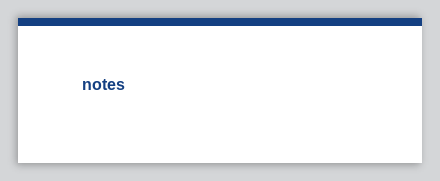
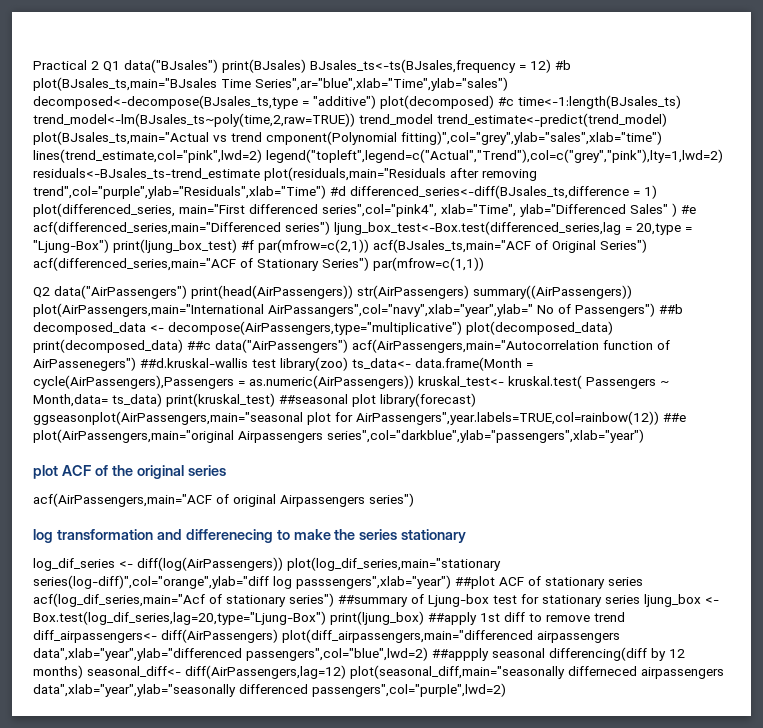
[82,79,125,90] notes -> [33,59,571,73] [33,77,508,91] [33,95,681,109] [33,113,667,127] [33,131,662,145] [33,149,723,163] [33,167,537,181] [33,185,657,199] [33,203,696,217] [33,221,692,235] [33,239,647,253] [33,257,484,271] [33,285,632,299] [33,303,683,317] [33,321,613,335] [33,339,670,353] [33,357,533,371] [33,375,669,389] [33,393,476,407] [33,411,686,425] [33,429,644,443] [33,465,226,479] [33,493,414,507] [33,529,467,543] [33,557,501,571] [33,575,643,589] [33,593,719,607] [33,611,625,625] [33,629,620,643] [33,647,685,661] [33,665,724,679] [33,683,506,697] Practical 2 Q1 data("BJsales") print(BJsales) BJsales_ts<-ts(BJsales,frequency = 12) #b plot(BJsales_ts,main="BJsales Time Series",ar="blue",xlab="Time",ylab="sales") decomposed<-decompose(BJsales_ts,type = "additive") plot(decomposed) #c time<-1:length(BJsales_ts) trend_model<-lm(BJsales_ts~poly(time,2,raw=TRUE)) trend_model trend_estimate<-predict(trend_model) plot(BJsales_ts,main="Actual vs trend cmponent(Polynomial fitting)",col="grey",ylab="sales",xlab="time") lines(trend_estimate,col="pink",lwd=2) legend("topleft",legend=c("Actual","Trend"),col=c("grey","pink"),lty=1,lwd=2) residuals<-BJsales_ts-trend_estimate plot(residuals,main="Residuals after removing trend",col="purple",ylab="Residuals",xlab="Time") #d differenced_series<-diff(BJsales_ts,difference = 1) plot(differenced_series, main="First differenced series",col="pink4", xlab="Time", ylab="Differenced Sales" ) #e acf(differenced_series,main="Differenced series") ljung_box_test<-Box.test(differenced_series,lag = 20,type = "Ljung-Box") print(ljung_box_test) #f par(mfrow=c(2,1)) acf(BJsales_ts,main="ACF of Original Series") acf(differenced_series,main="ACF of Stationary Series") par(mfrow=c(1,1)) // Q2 data("AirPassengers") print(head(AirPassengers)) str(AirPassengers) summary((AirPassengers)) plot(AirPassengers,main="International AirPassangers",col="navy",xlab="year",ylab=" No of Passengers") ##b decomposed_data <- decompose(AirPassengers,type="multiplicative") plot(decomposed_data) print(decomposed_data) ##c data("AirPassengers") acf(AirPassengers,main="Autocorrelation function of AirPassenegers") ##d.kruskal-wallis test library(zoo) ts_data<- data.frame(Month = cycle(AirPassengers),Passengers = as.numeric(AirPassengers)) kruskal_test<- kruskal.test( Passengers ~ Month,data= ts_data) print(kruskal_test) ##seasonal plot library(forecast) ggseasonplot(AirPassengers,main="seasonal plot for AirPassengers",year.labels=TRUE,col=rainbow(12)) ##e plot(AirPassengers,main="original Airpassengers series",col="darkblue",ylab="passengers",xlab="year") // plot ACF of the original series // acf(AirPassengers,main="ACF of original Airpassengers series") // log transformation and differenecing to make the series stationary // log_dif_series <- diff(log(AirPassengers)) plot(log_dif_series,main="stationary series(log-diff)",col="orange",ylab="diff log passsengers",xlab="year") ##plot ACF of stationary series acf(log_dif_series,main="Acf of stationary series") ##summary of Ljung-box test for stationary series ljung_box <- Box.test(log_dif_series,lag=20,type="Ljung-Box") print(ljung_box) ##apply 1st diff to remove trend diff_airpassengers<- diff(AirPassengers) plot(diff_airpassengers,main="differenced airpassengers data",xlab="year",ylab="differenced passengers",col="blue",lwd=2) ##appply seasonal differencing(diff by 12 months) seasonal_diff<- diff(AirPassengers,lag=12) plot(seasonal_diff,main="seasonally differneced airpassengers data",xlab="year",ylab="seasonally differenced passengers",col="purple",lwd=2)

